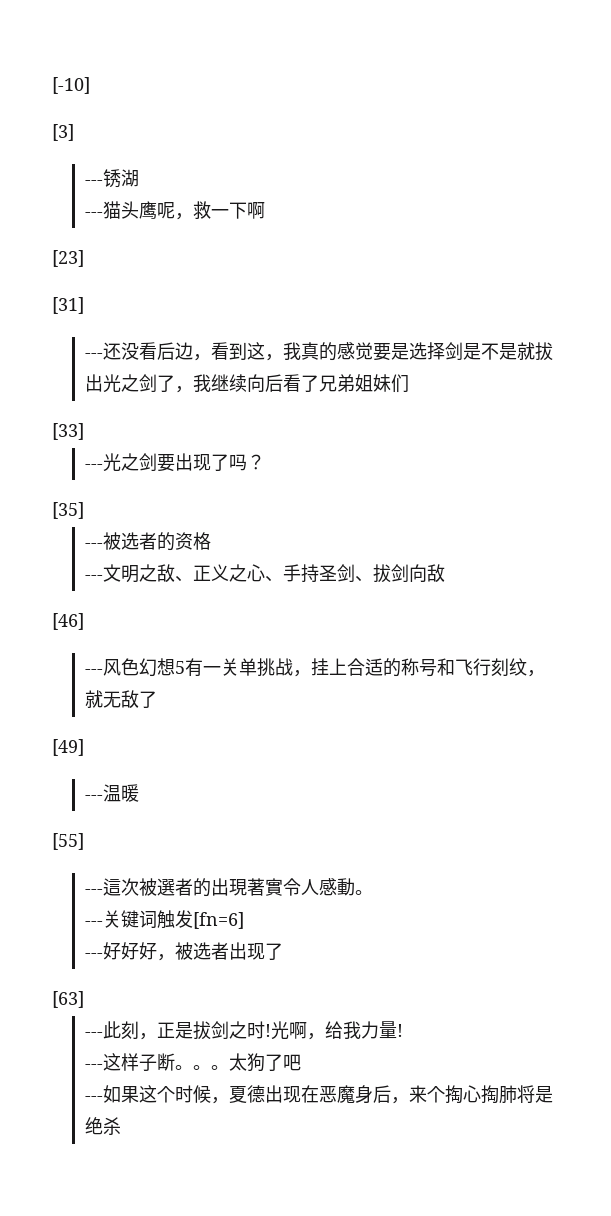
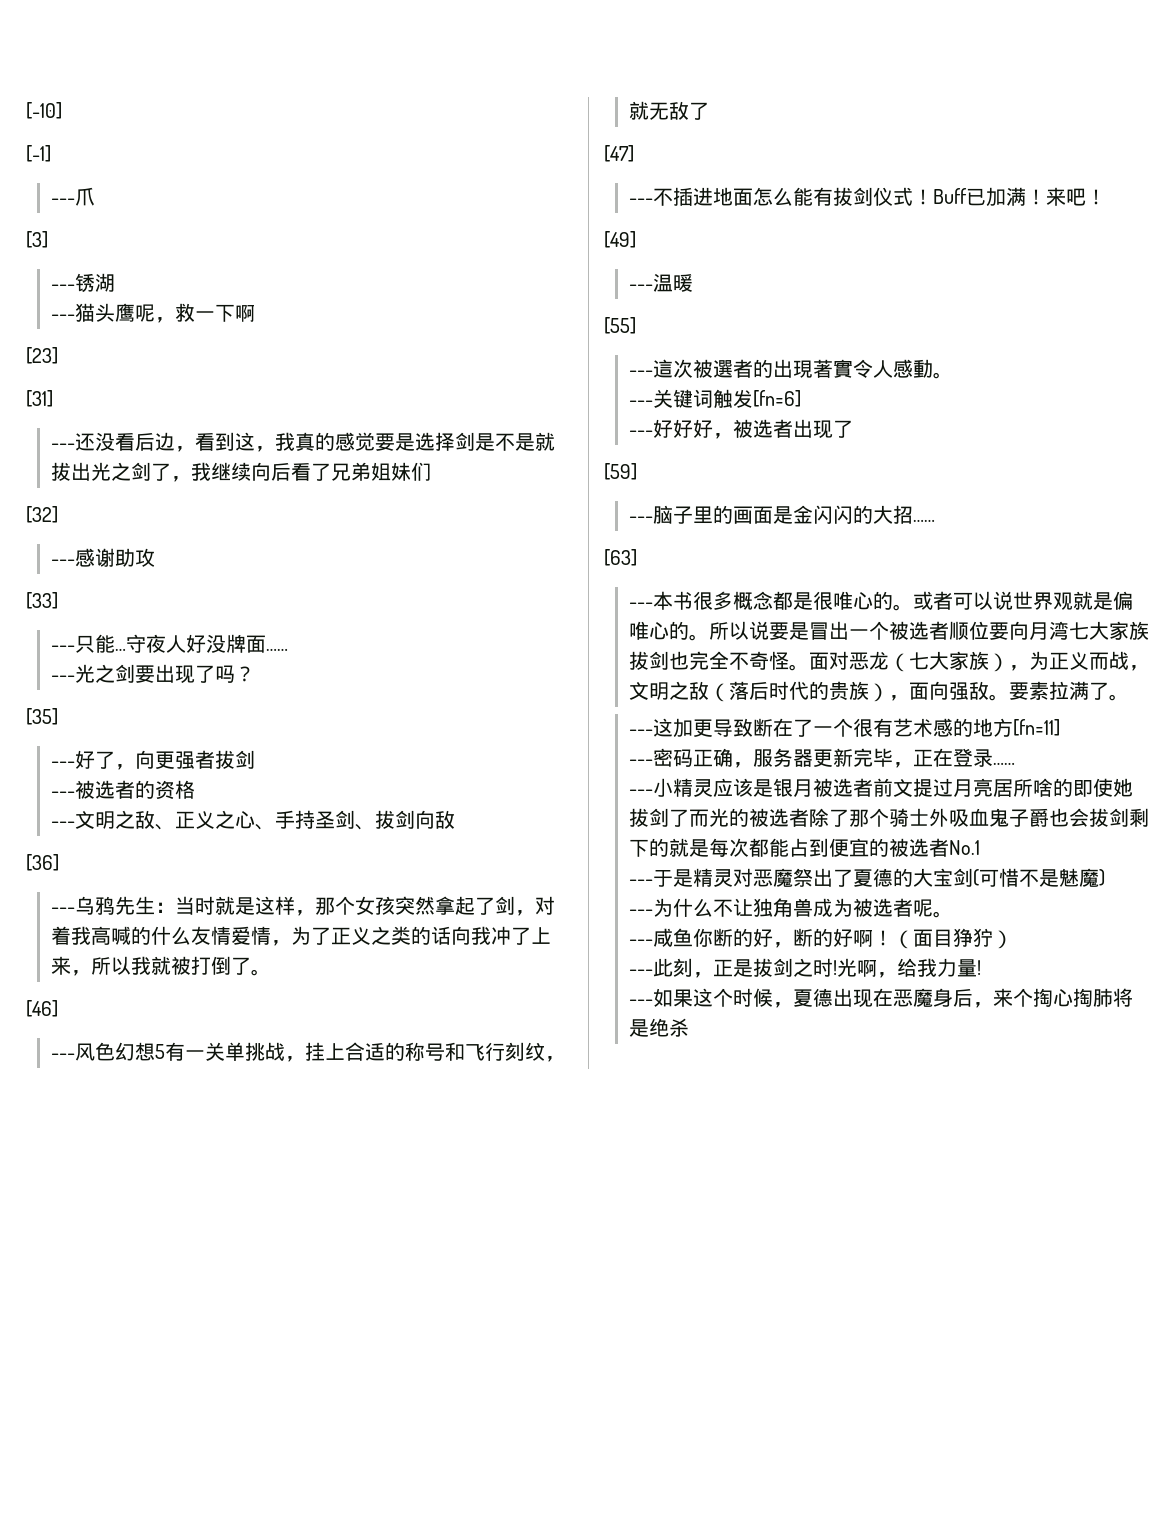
(90, 85) none -> [26,145,51,162] [50,187,95,206] // [-1] // ---爪
[52,423,84,440] [33] -> [26,506,58,523] [50,548,155,567] [26,592,58,609] [50,634,288,653] [32] // ---感谢助攻 // [33] // ---只能…守夜人好没牌面……
(84, 510) none -> [50,750,255,770] // ---好了，向更强者拔剑
(445, 573) none -> [26,854,59,871] [50,896,555,916] [50,926,551,946] [50,956,271,976] // [36] // ---乌鸦先生：当时就是这样，那个女孩突然拿起了剑，对着我高喊的什么友情爱情，为了正义之类的话向我冲了上来，所以我就被打倒了。
(157, 699) none -> [604,145,634,162] [628,187,1106,207] // [47] // ---不插进地面怎么能有拔剑仪式！Buff已加满！来吧！
[52,991,84,1008] [63] -> [604,463,637,480] [628,505,935,524] [604,549,637,566] [628,591,1133,611] [628,621,1149,641] [628,651,1149,672] [628,681,1129,702] [628,718,1060,738] [628,748,1015,768] [628,778,1133,797] [628,808,1149,827] [628,838,980,857] [628,868,1105,887] [628,898,953,918] [628,928,1013,949] [59] // ---脑子里的画面是金闪闪的大招…… // [63] // ---本书很多概念都是很唯心的。或者可以说世界观就是偏唯心的。所以说要是冒出一个被选者顺位要向月湾七大家族拔剑也完全不奇怪。面对恶龙（七大家族），为正义而战，文明之敌（落后时代的贵族），面向强敌。要素拉满了。 // ---这加更导致断在了一个很有艺术感的地方[fn=11] // ---密码正确，服务器更新完毕，正在登录…… // ---小精灵应该是银月被选者前文提过月亮居所啥的即使她拔剑了而光的被选者除了那个骑士外吸血鬼子爵也会拔剑剩下的就是每次都能占到便宜的被选者No.1 // ---于是精灵对恶魔祭出了夏德的大宝剑(可惜不是魅魔) // ---为什么不让独角兽成为被选者呢。 // ---咸鱼你断的好，断的好啊！（面目狰狞）
[84,1053,301,1072] // ---这样子断。。。太狗了吧 -> (981, 967) none

